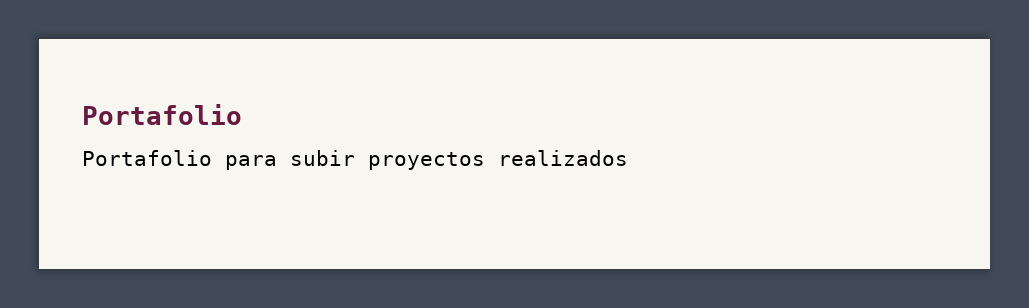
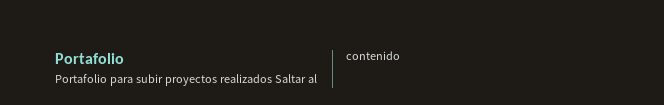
(628, 158) none -> [274,74,317,83] [346,51,400,60] Saltar al contenido

